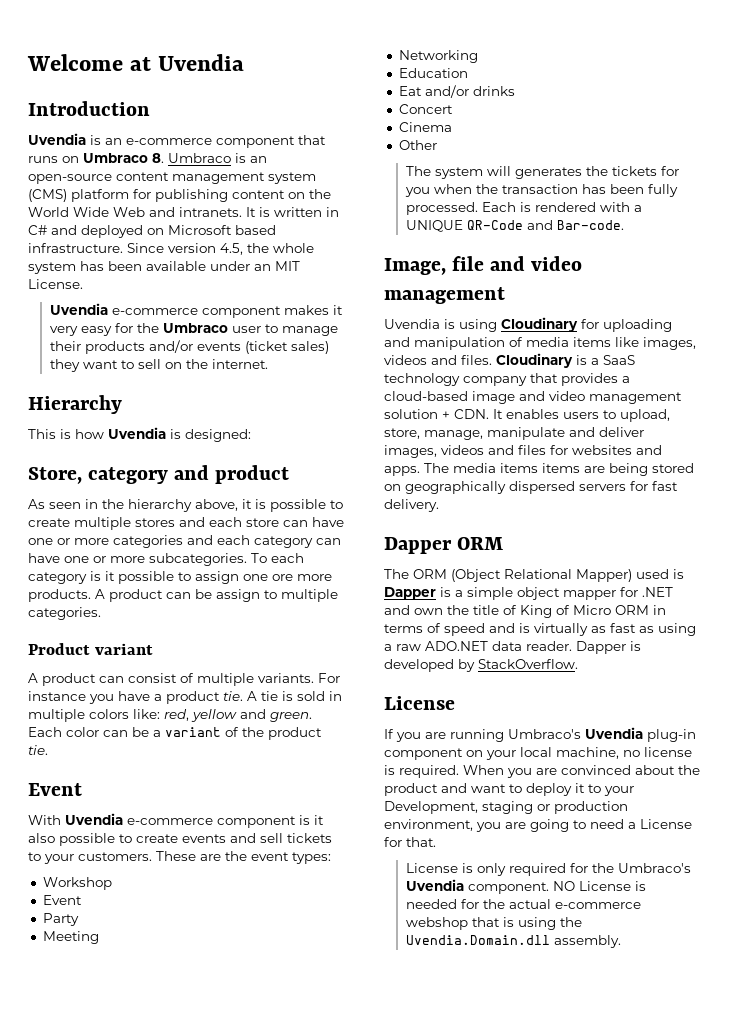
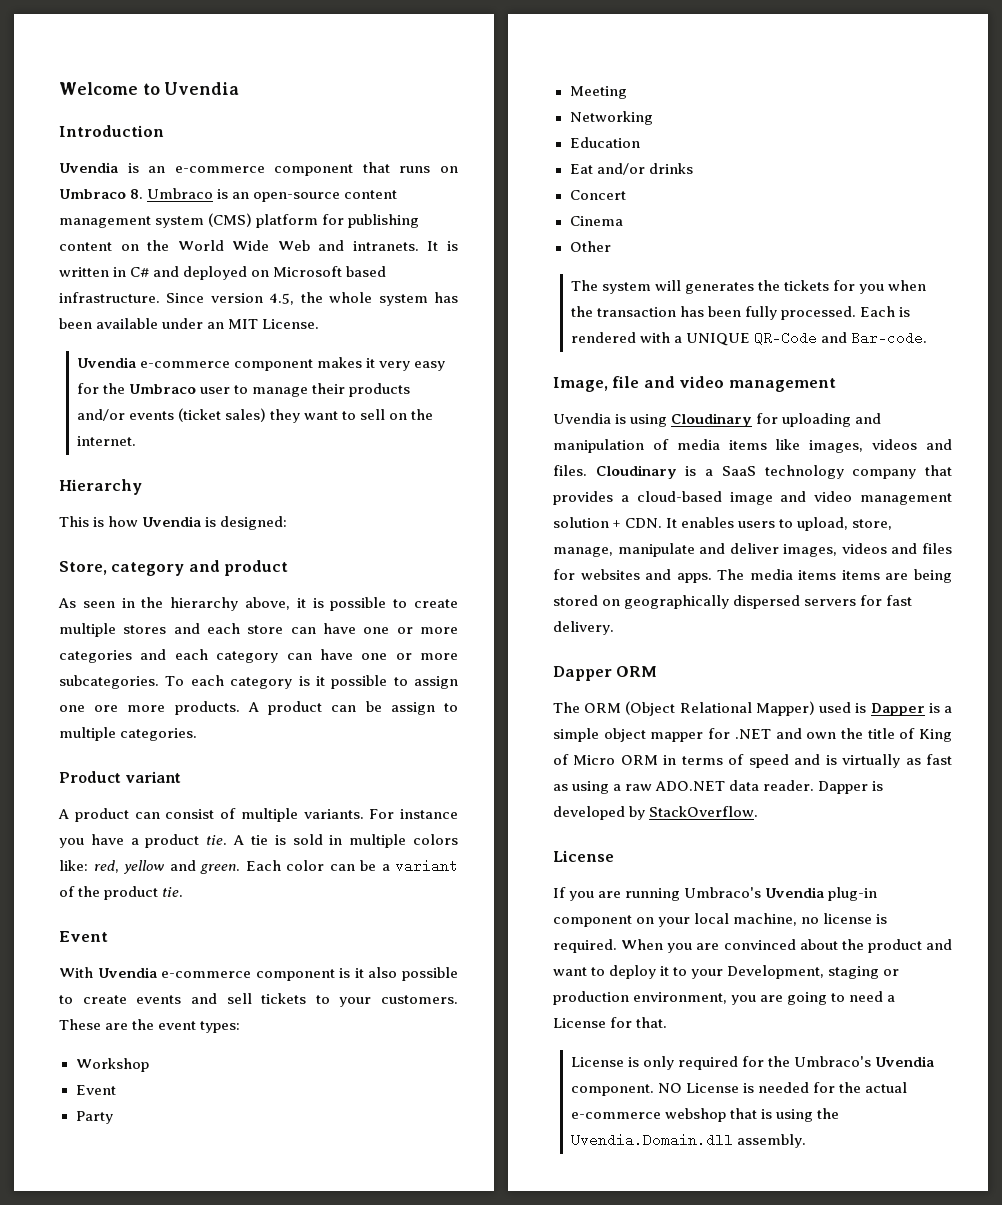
[130,57,152,71] at -> [142,83,160,95] to

